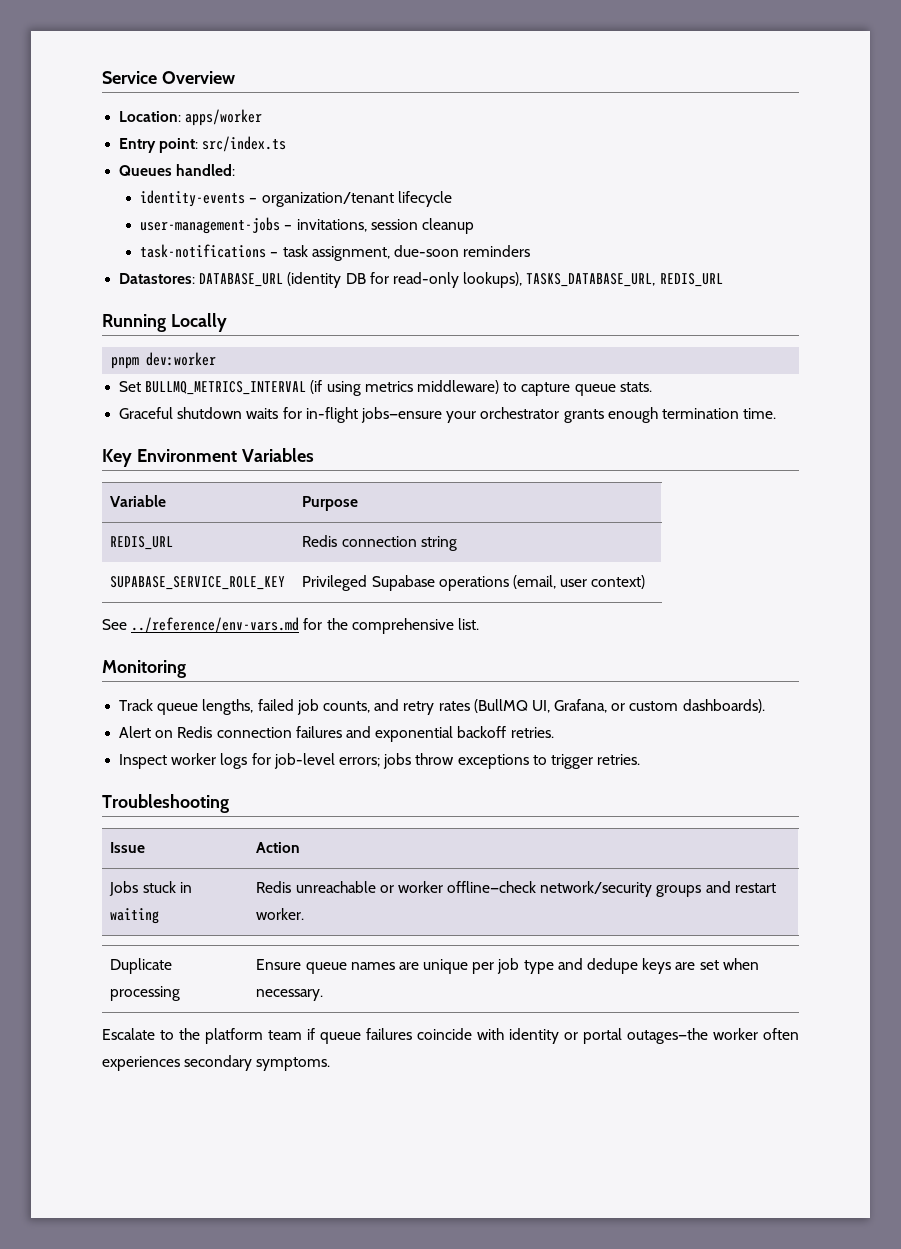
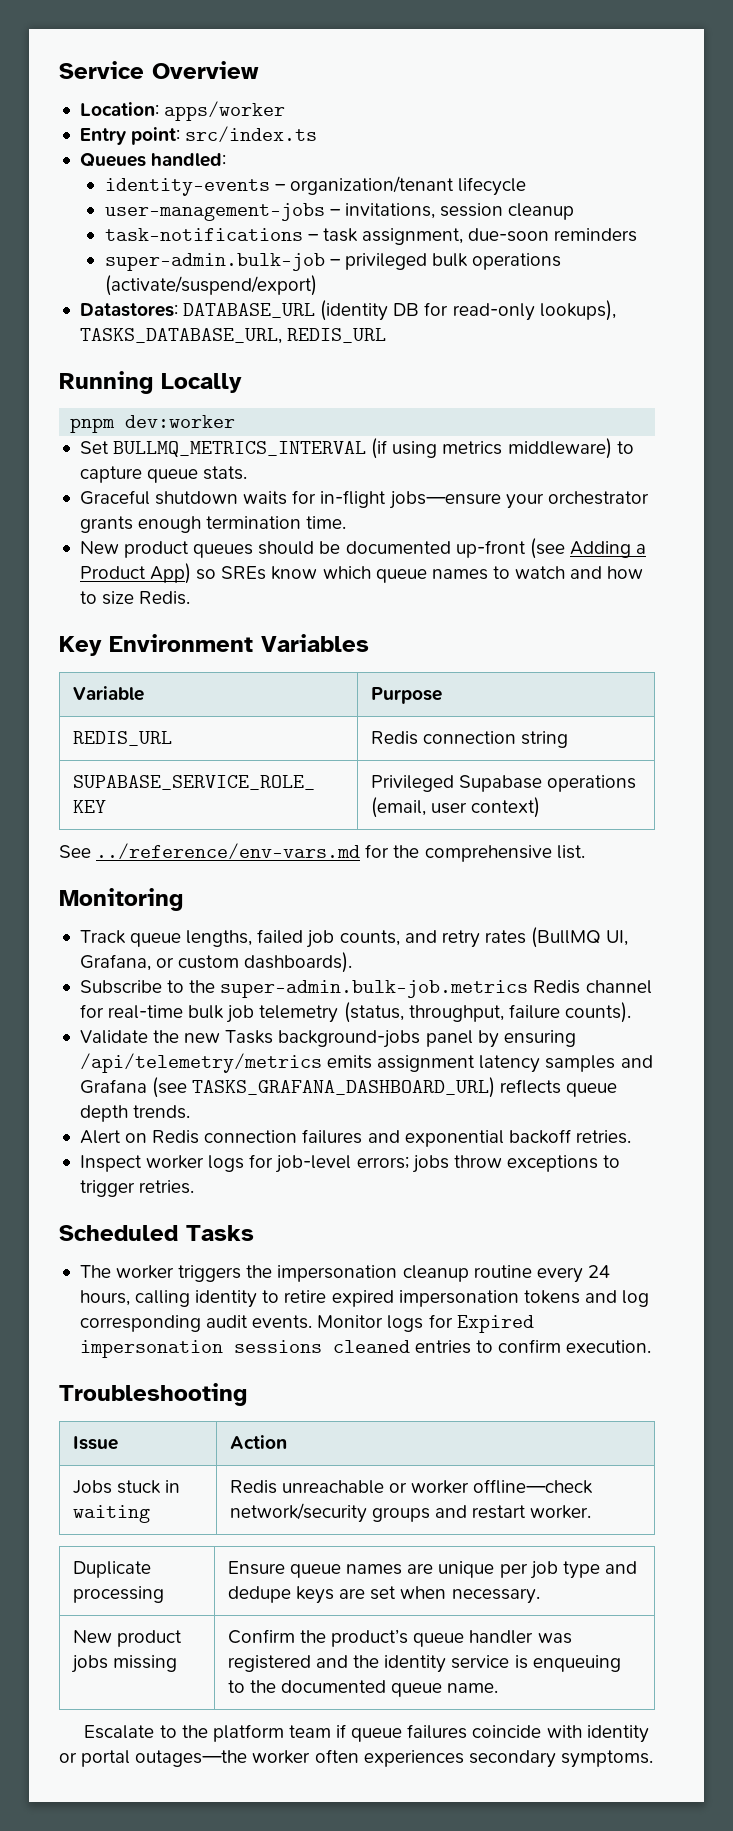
(531, 251) none -> [104,253,562,271] [104,275,317,296] // super-admin.bulk-job – privileged bulk operations (activate/suspend/export)
(777, 413) none -> [79,538,647,559] [79,563,644,584] [79,591,191,605] // New product queues should be documented up-front (see Adding a Product App) so SREs know which queue names to watch and how to size Redis.
(765, 706) none -> [79,980,652,998] [79,1002,631,1023] [79,1030,576,1048] [79,1053,653,1073] [79,1077,618,1098] [79,1105,191,1122] // Subscribe to the super-admin.bulk-job.metrics Redis channel for real-time bulk job telemetry (status, throughput, failure counts). // Validate the new Tasks background-jobs panel by ensuring /api/telemetry/metrics emits assignment latency samples and Grafana (see TASKS_GRAFANA_DASHBOARD_URL) reflects queue depth trends.
(641, 759) none -> [59,1225,254,1241] [79,1265,610,1283] [79,1290,650,1308] [79,1314,534,1333] [79,1339,652,1358] // Scheduled Tasks // The worker triggers the impersonation cleanup routine every 24 hours, calling identity to retire expired impersonation tokens and log corresponding audit events. Monitor logs for Expired impersonation sessions cleaned entries to confirm execution.
(324, 995) none -> [72,1630,183,1647] [70,1655,178,1673] [227,1629,572,1647] [227,1655,621,1673] [227,1680,499,1697] // New product jobs missing | Confirm the product’s queue handler was registered and the identity service is enqueuing to the documented queue name.

